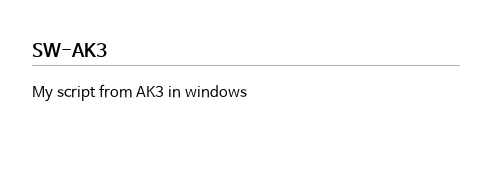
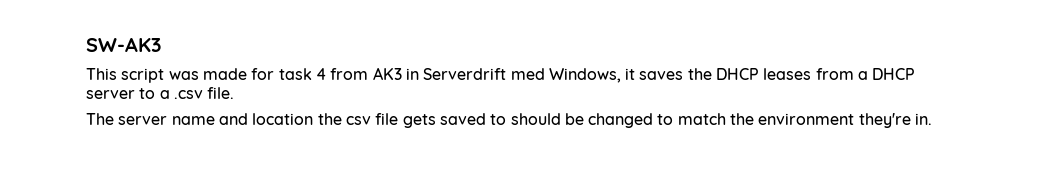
[32,84,247,102] My script from AK3 in windows -> [86,67,916,83] [86,87,235,99] [86,113,933,128] This script was made for task 4 from AK3 in Serverdrift med Windows, it saves the DHCP leases from a DHCP server to a .csv file. // The server name and location the csv file gets saved to should be changed to match the environment they're in.

